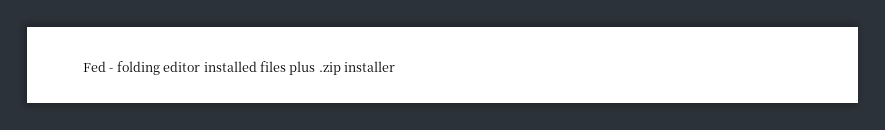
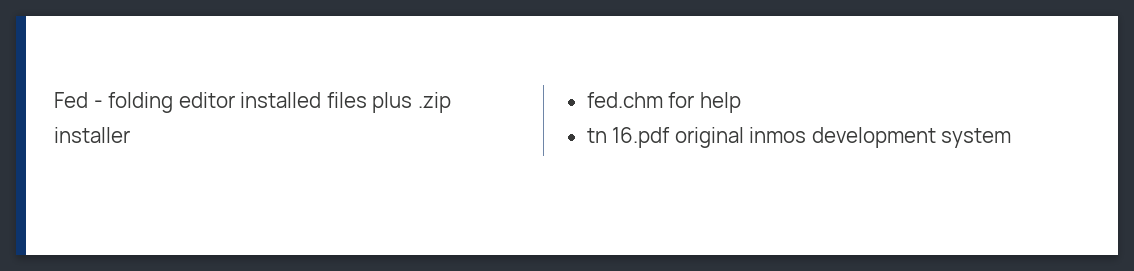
(395, 66) none -> [586,92,741,113] [586,127,1012,148] // fed.chm for help // tn 16.pdf original inmos development system

